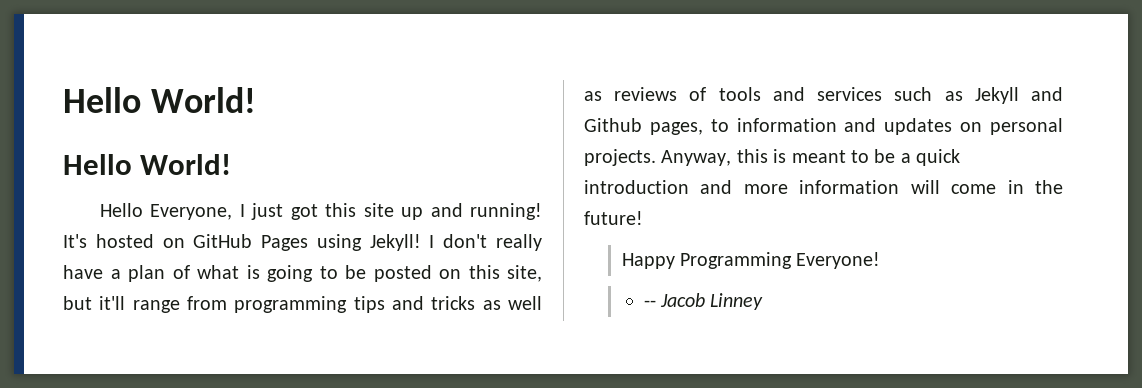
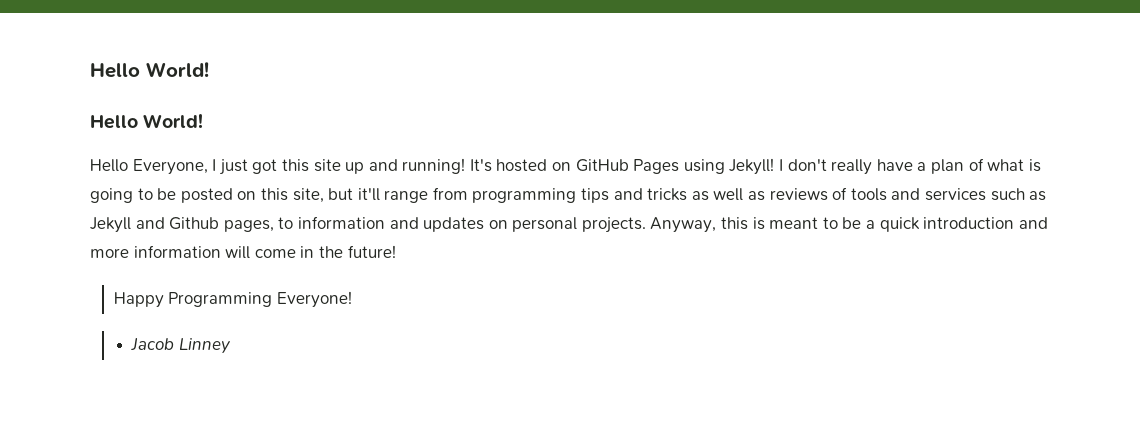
[643,300,656,307] -- -> (352, 299) none

